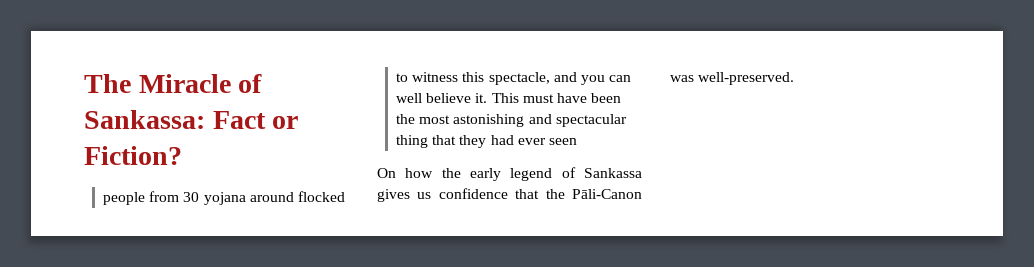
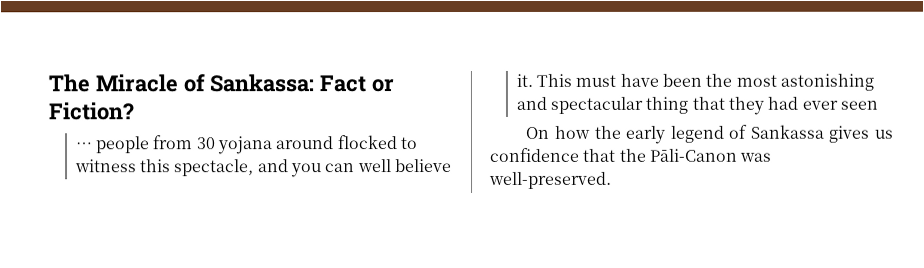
(182, 155) none -> [75,142,93,150] …

